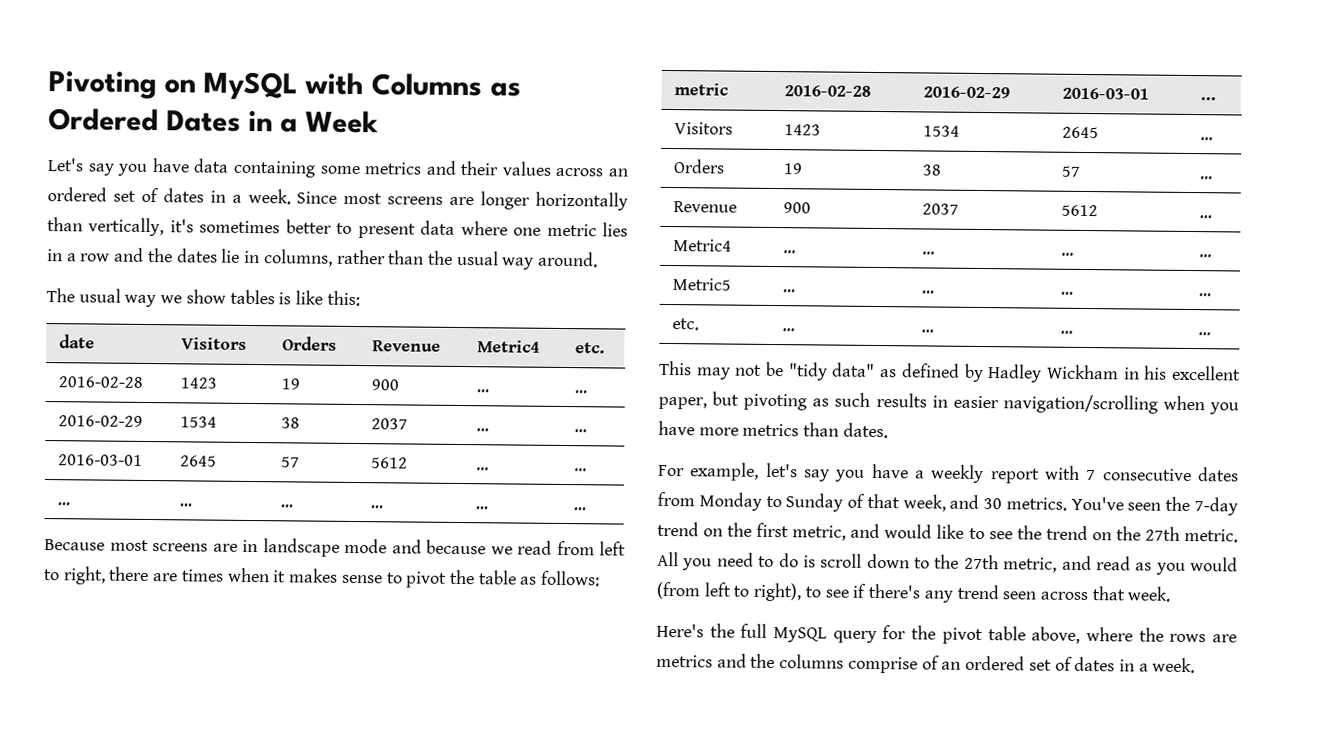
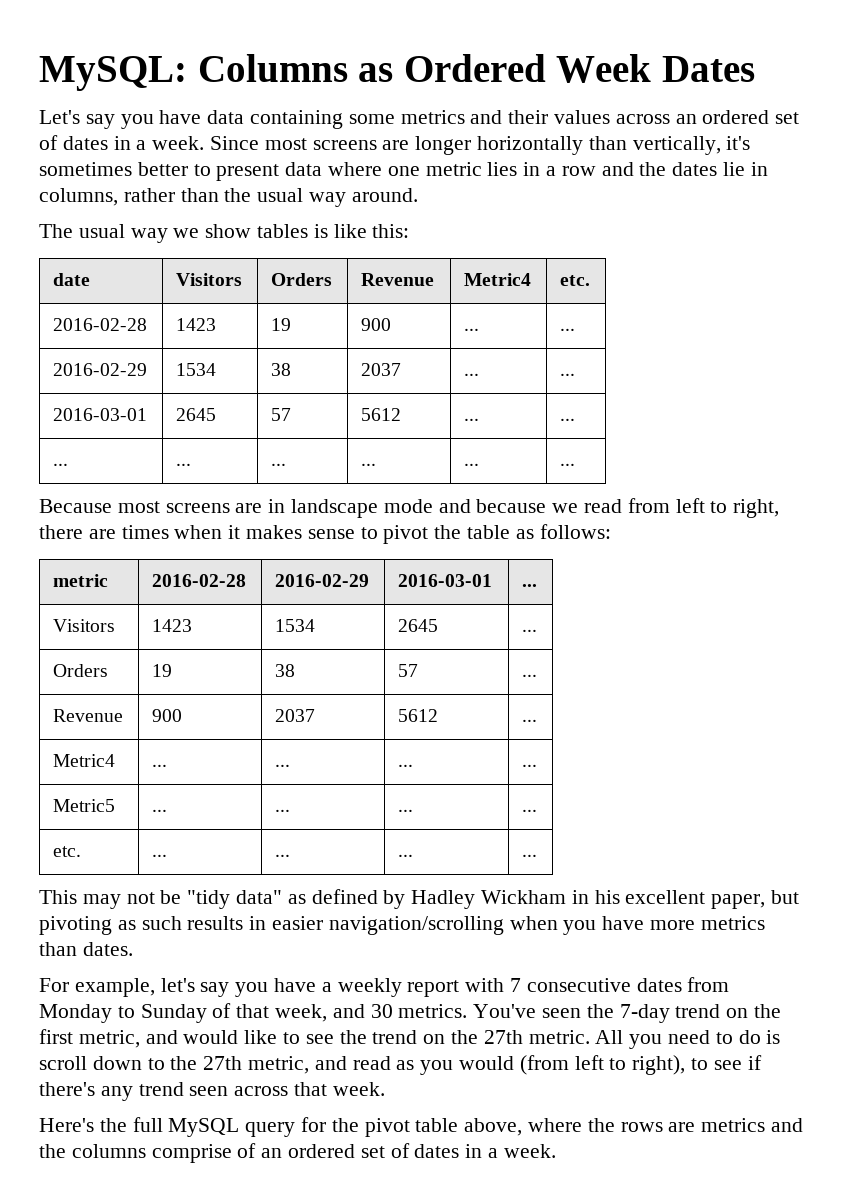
[48,71,365,101] Pivoting on MySQL with -> [39,56,187,91] MySQL:
(159, 120) none -> [556,54,652,83] Week
[248,110,380,134] in a Week -> (755, 69) none

